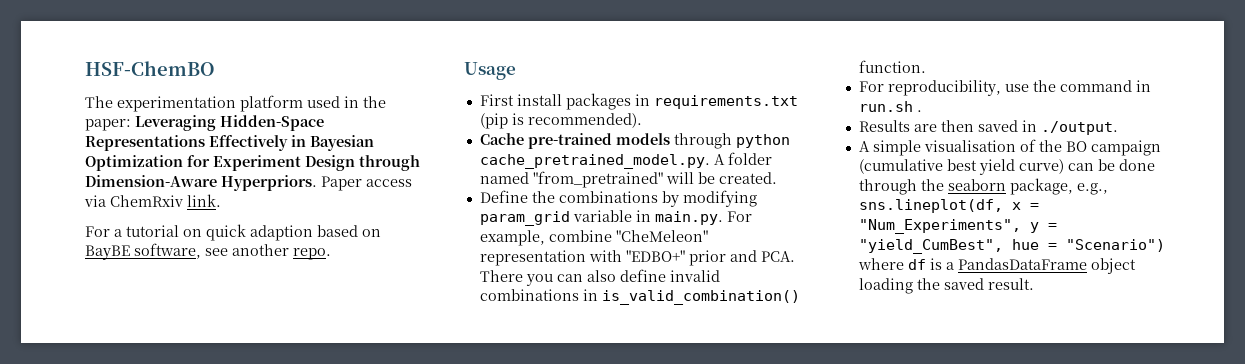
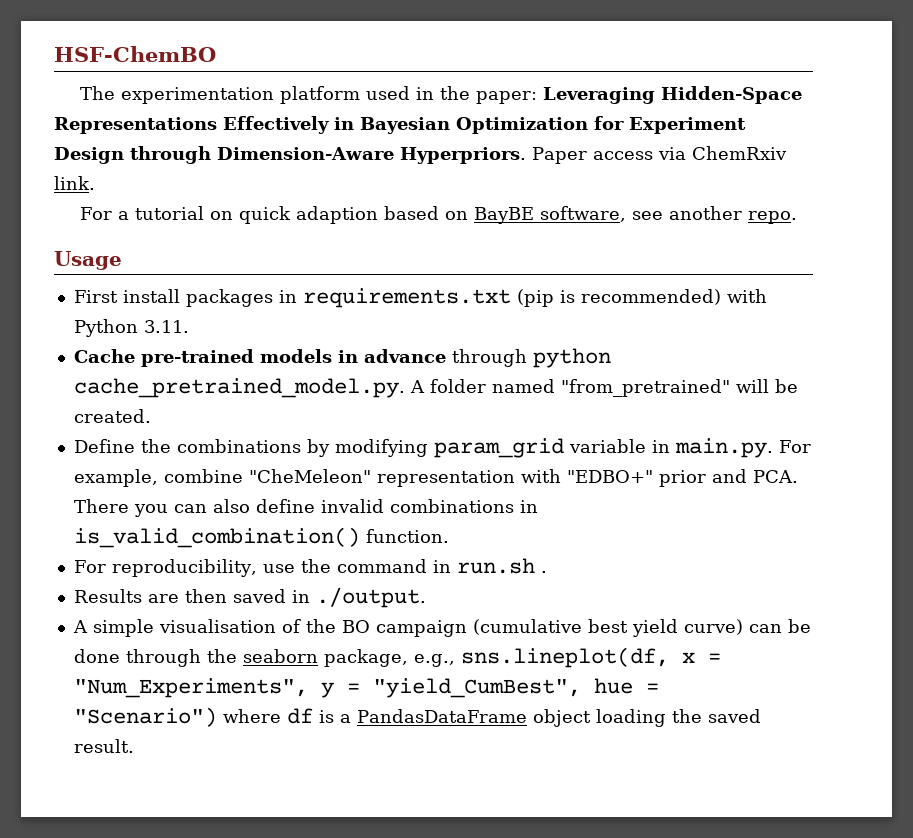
[527,113,642,128] recommended). -> [580,289,767,305] [73,319,189,337] recommended) with Python 3.11.
(670, 139) none -> [337,349,446,363] in advance

